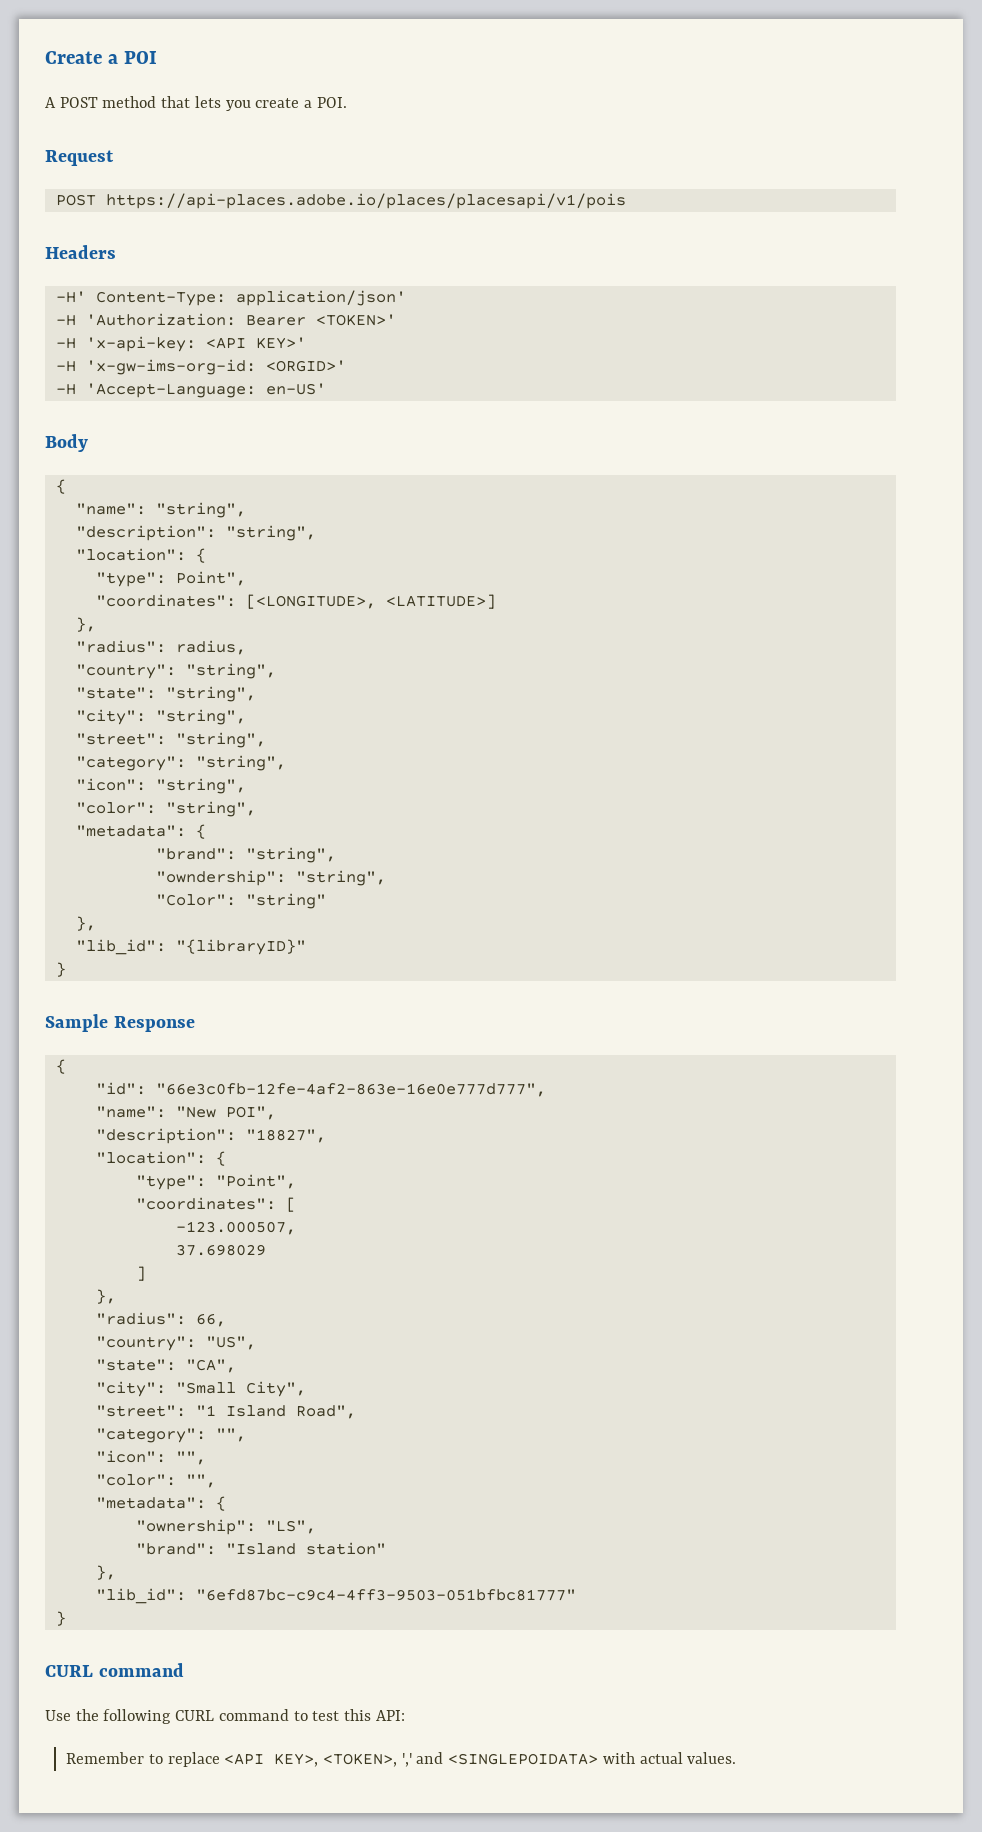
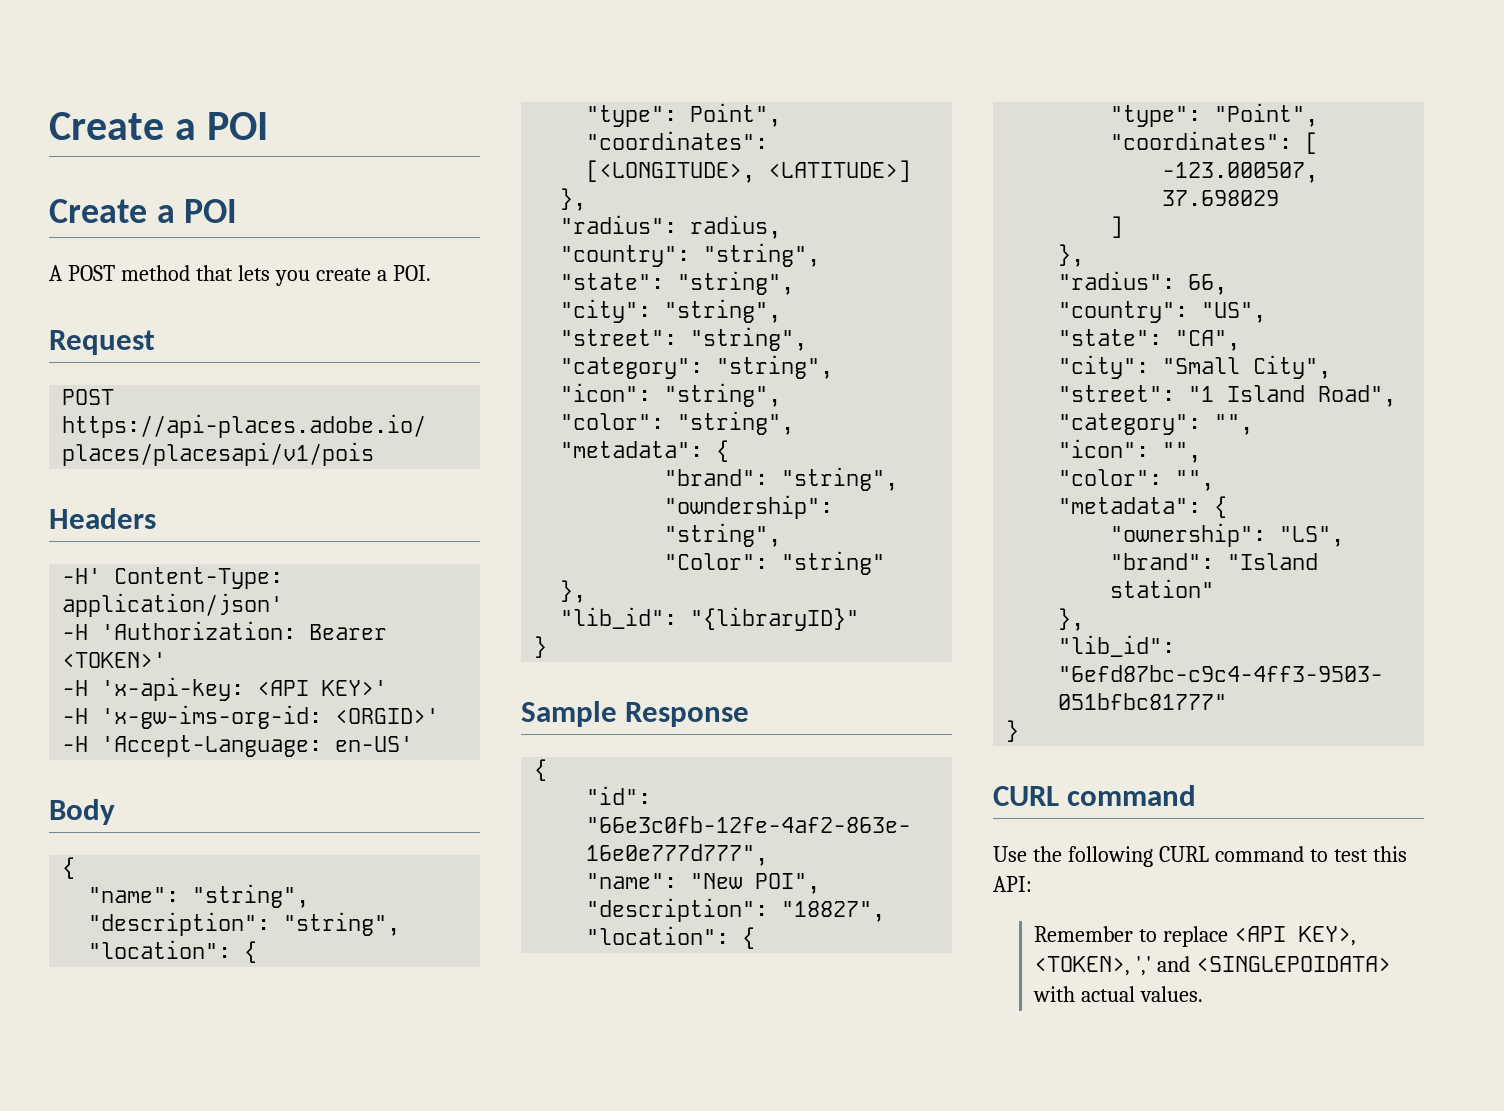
[45,51,157,64] Create a POI -> [49,112,269,140] [49,199,238,223] Create a POI // Create a POI

